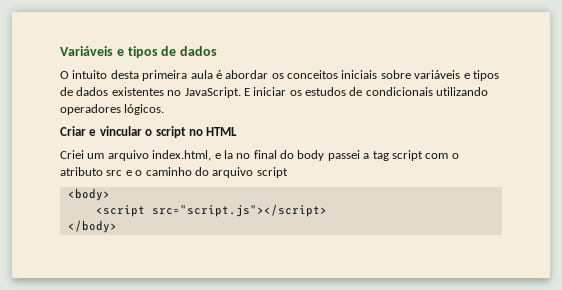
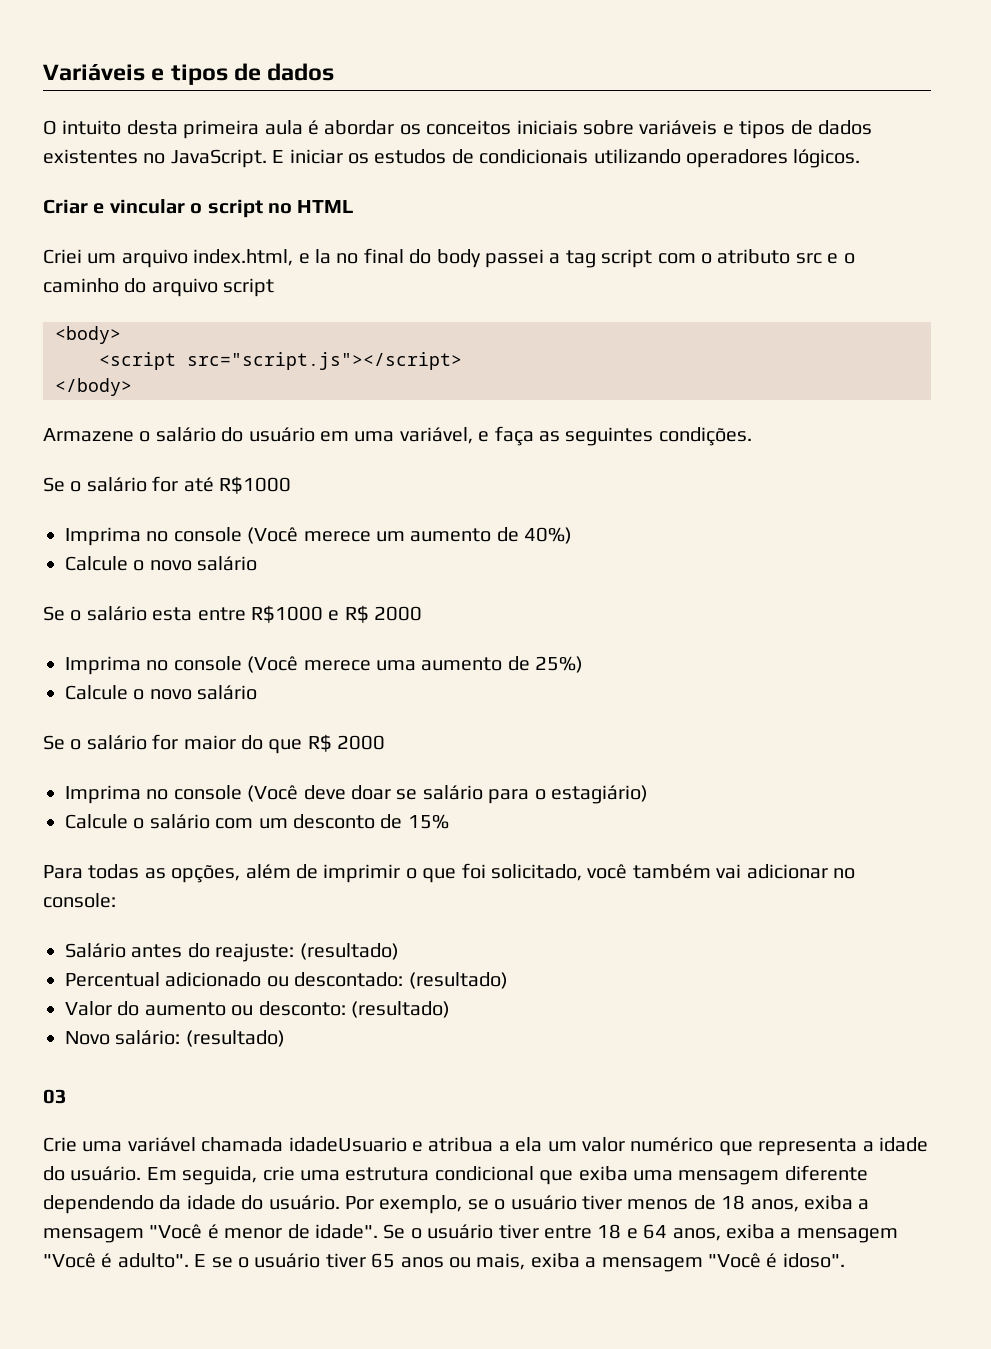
(117, 226) none -> [43,426,752,446] [43,476,291,494] [65,527,573,546] [65,556,258,571] [43,605,423,623] [65,656,584,675] [65,685,258,700] [43,734,386,754] [65,785,648,804] [65,814,449,829] [43,863,855,883] [43,893,116,908] [65,943,399,962] [65,972,508,989] [65,1001,450,1018] [65,1030,285,1047] [43,1089,67,1104] [43,1137,928,1156] [43,1165,868,1185] [43,1195,870,1214] [43,1224,898,1243] [43,1253,845,1272] // Armazene o salário do usuário em uma variável, e faça as seguintes condições. // Se o salário for até R$1000 // Imprima no console (Você merece um aumento de 40%) // Calcule o novo salário // Se o salário esta entre R$1000 e R$ 2000 // Imprima no console (Você merece uma aumento de 25%) // Calcule o novo salário // Se o salário for maior do que R$ 2000 // Imprima no console (Você deve doar se salário para o estagiário) // Calcule o salário com um desconto de 15% // Para todas as opções, além de imprimir o que foi solicitado, você também vai adicionar no console: // Salário antes do reajuste: (resultado) // Percentual adicionado ou descontado: (resultado) // Valor do aumento ou desconto: (resultado) // Novo salário: (resultado) // 03 // Crie uma variável chamada idadeUsuario e atribua a ela um valor numérico que representa a idade do usuário. Em seguida, crie uma estrutura condicional que exiba uma mensagem diferente dependendo da idade do usuário. Por exemplo, se o usuário tiver menos de 18 anos, exiba a mensagem "Você é menor de idade". Se o usuário tiver entre 18 e 64 anos, exiba a mensagem "Você é adulto". E se o usuário tiver 65 anos ou mais, exiba a mensagem "Você é idoso".

